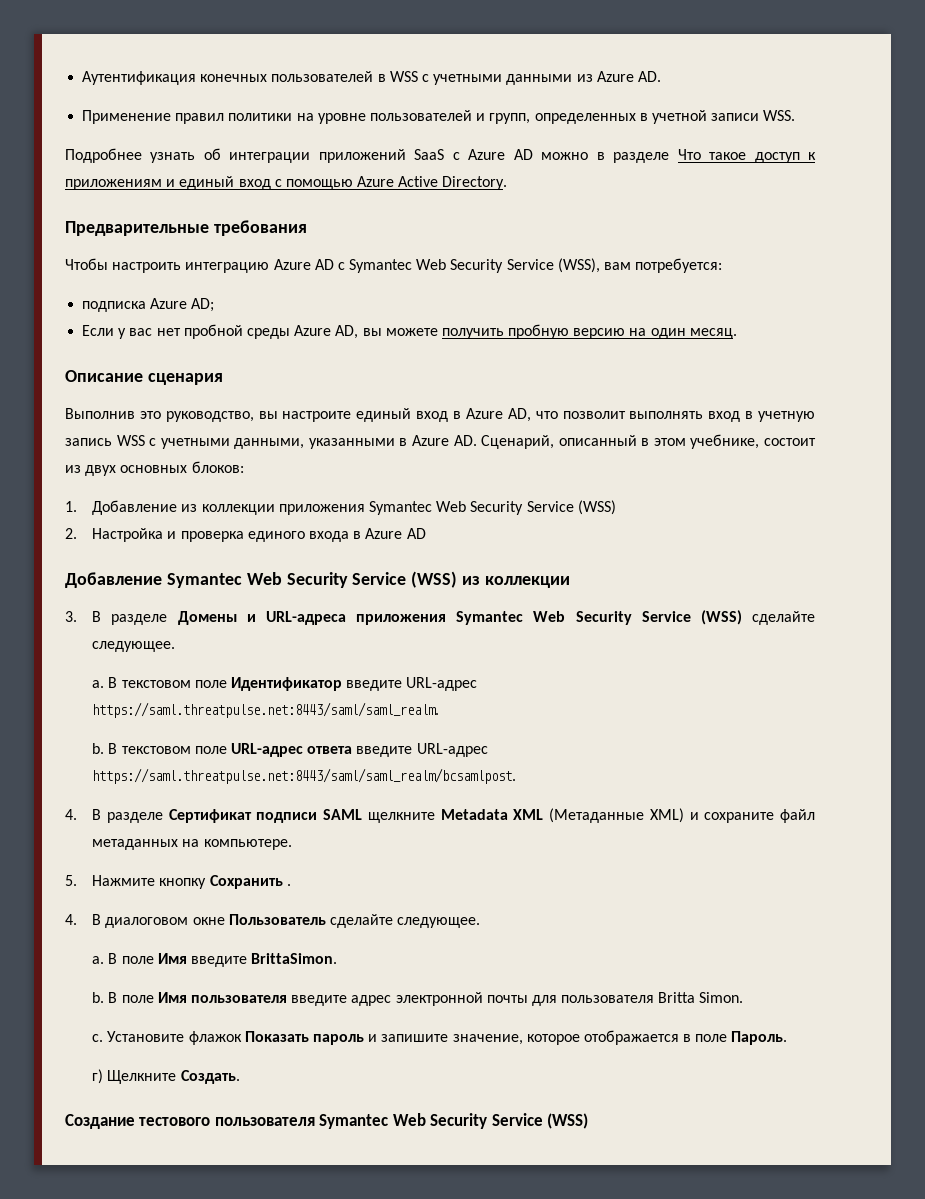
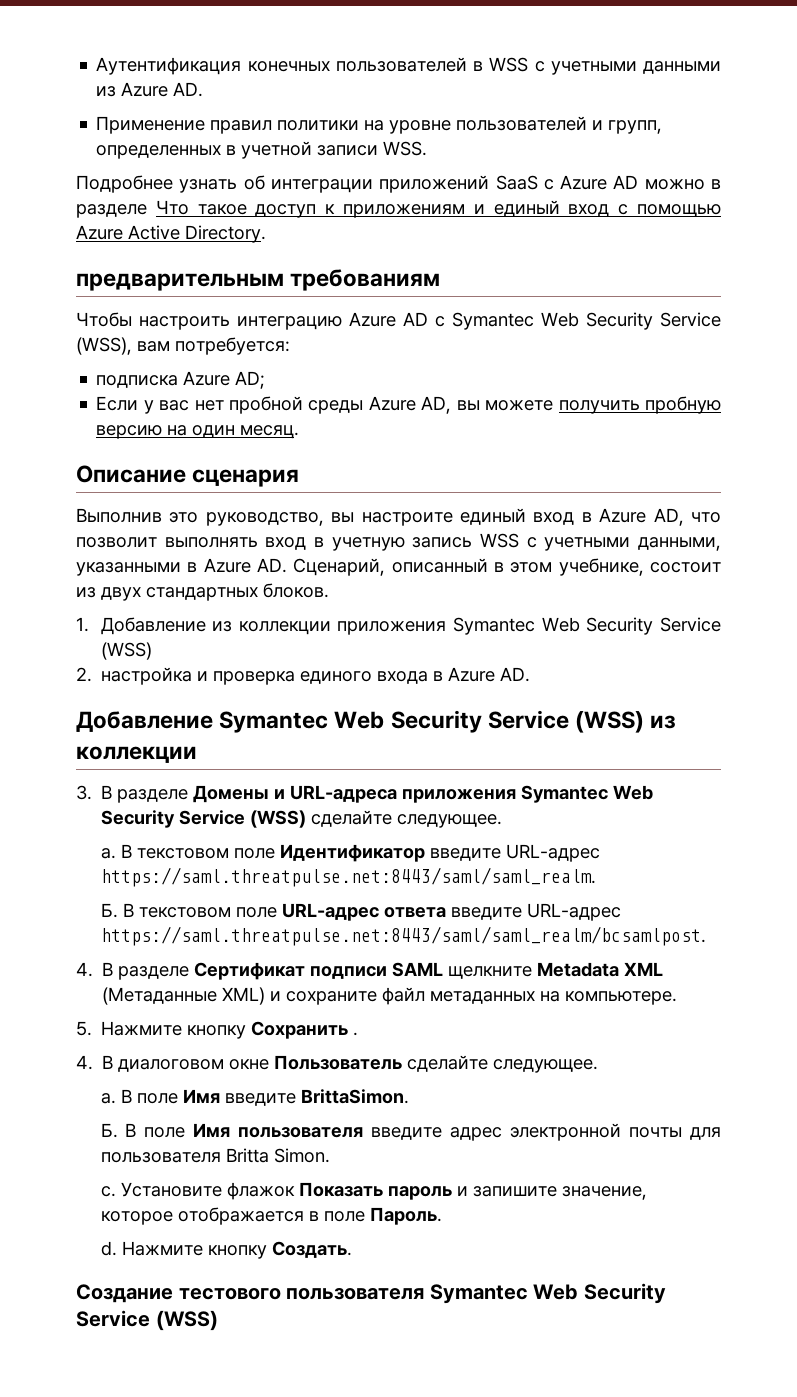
[65,220,307,236] Предварительные требования -> [76,269,441,291] предварительным требованиям
[120,461,244,473] основных блоков: -> [146,583,329,601] стандартных блоков.
[92,528,164,542] Настройка -> [101,667,193,685] настройка
[406,528,426,539] AD -> [500,667,531,682] AD.
[92,743,105,754] b. -> [100,903,118,918] Б.
[92,992,105,1003] b. -> [100,1123,118,1138] Б.
[92,1069,177,1084] г) Щелкните -> [100,1241,267,1259] d. Нажмите кнопку

